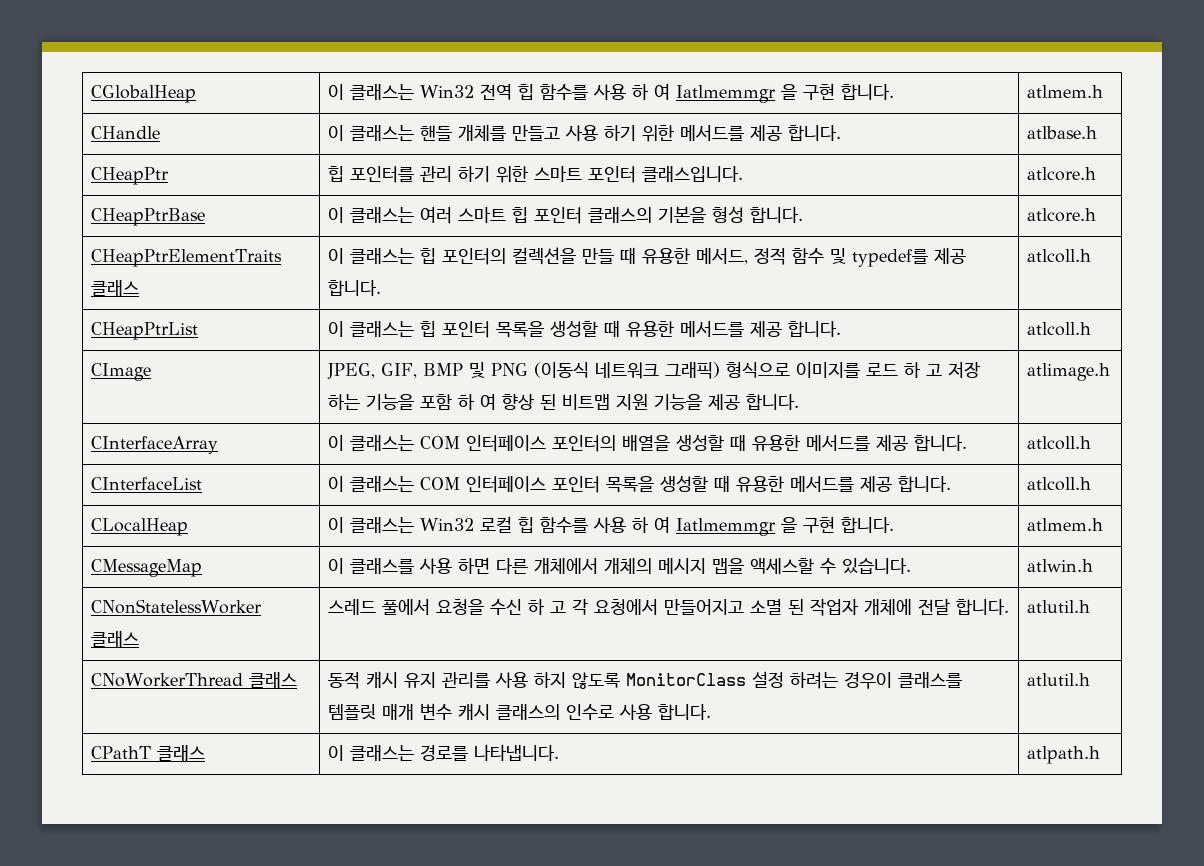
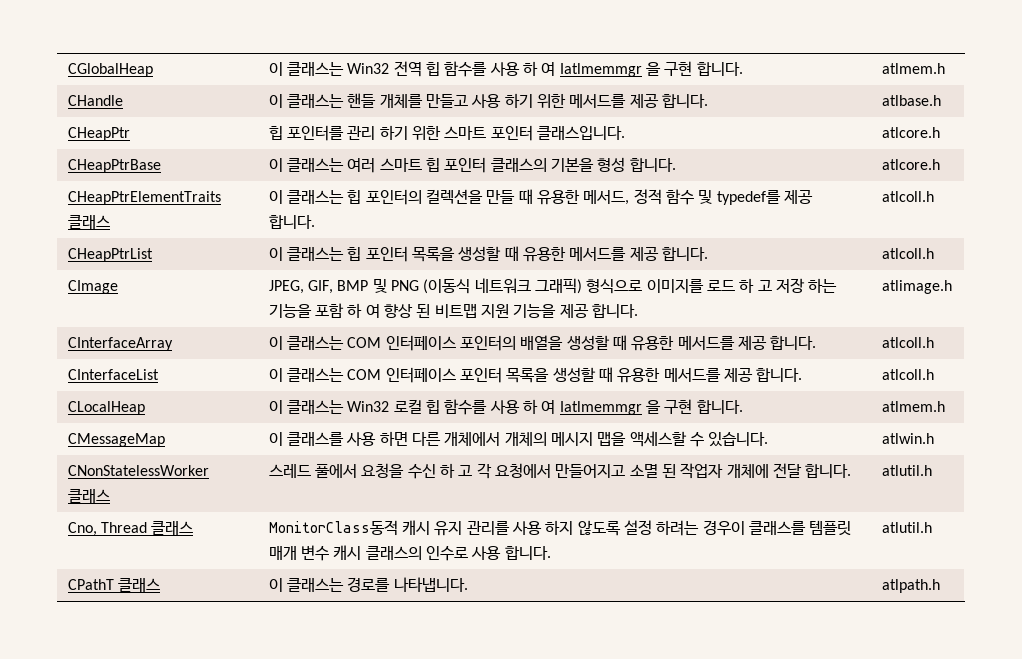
[91,672,298,688] [328,672,361,689] CNoWorkerThread 클래스 | 동적 -> [67,521,194,536] [268,520,398,536] Cno, Thread 클래스 | MonitorClass동적
[626,673,747,686] MonitorClass -> (621, 528) none

